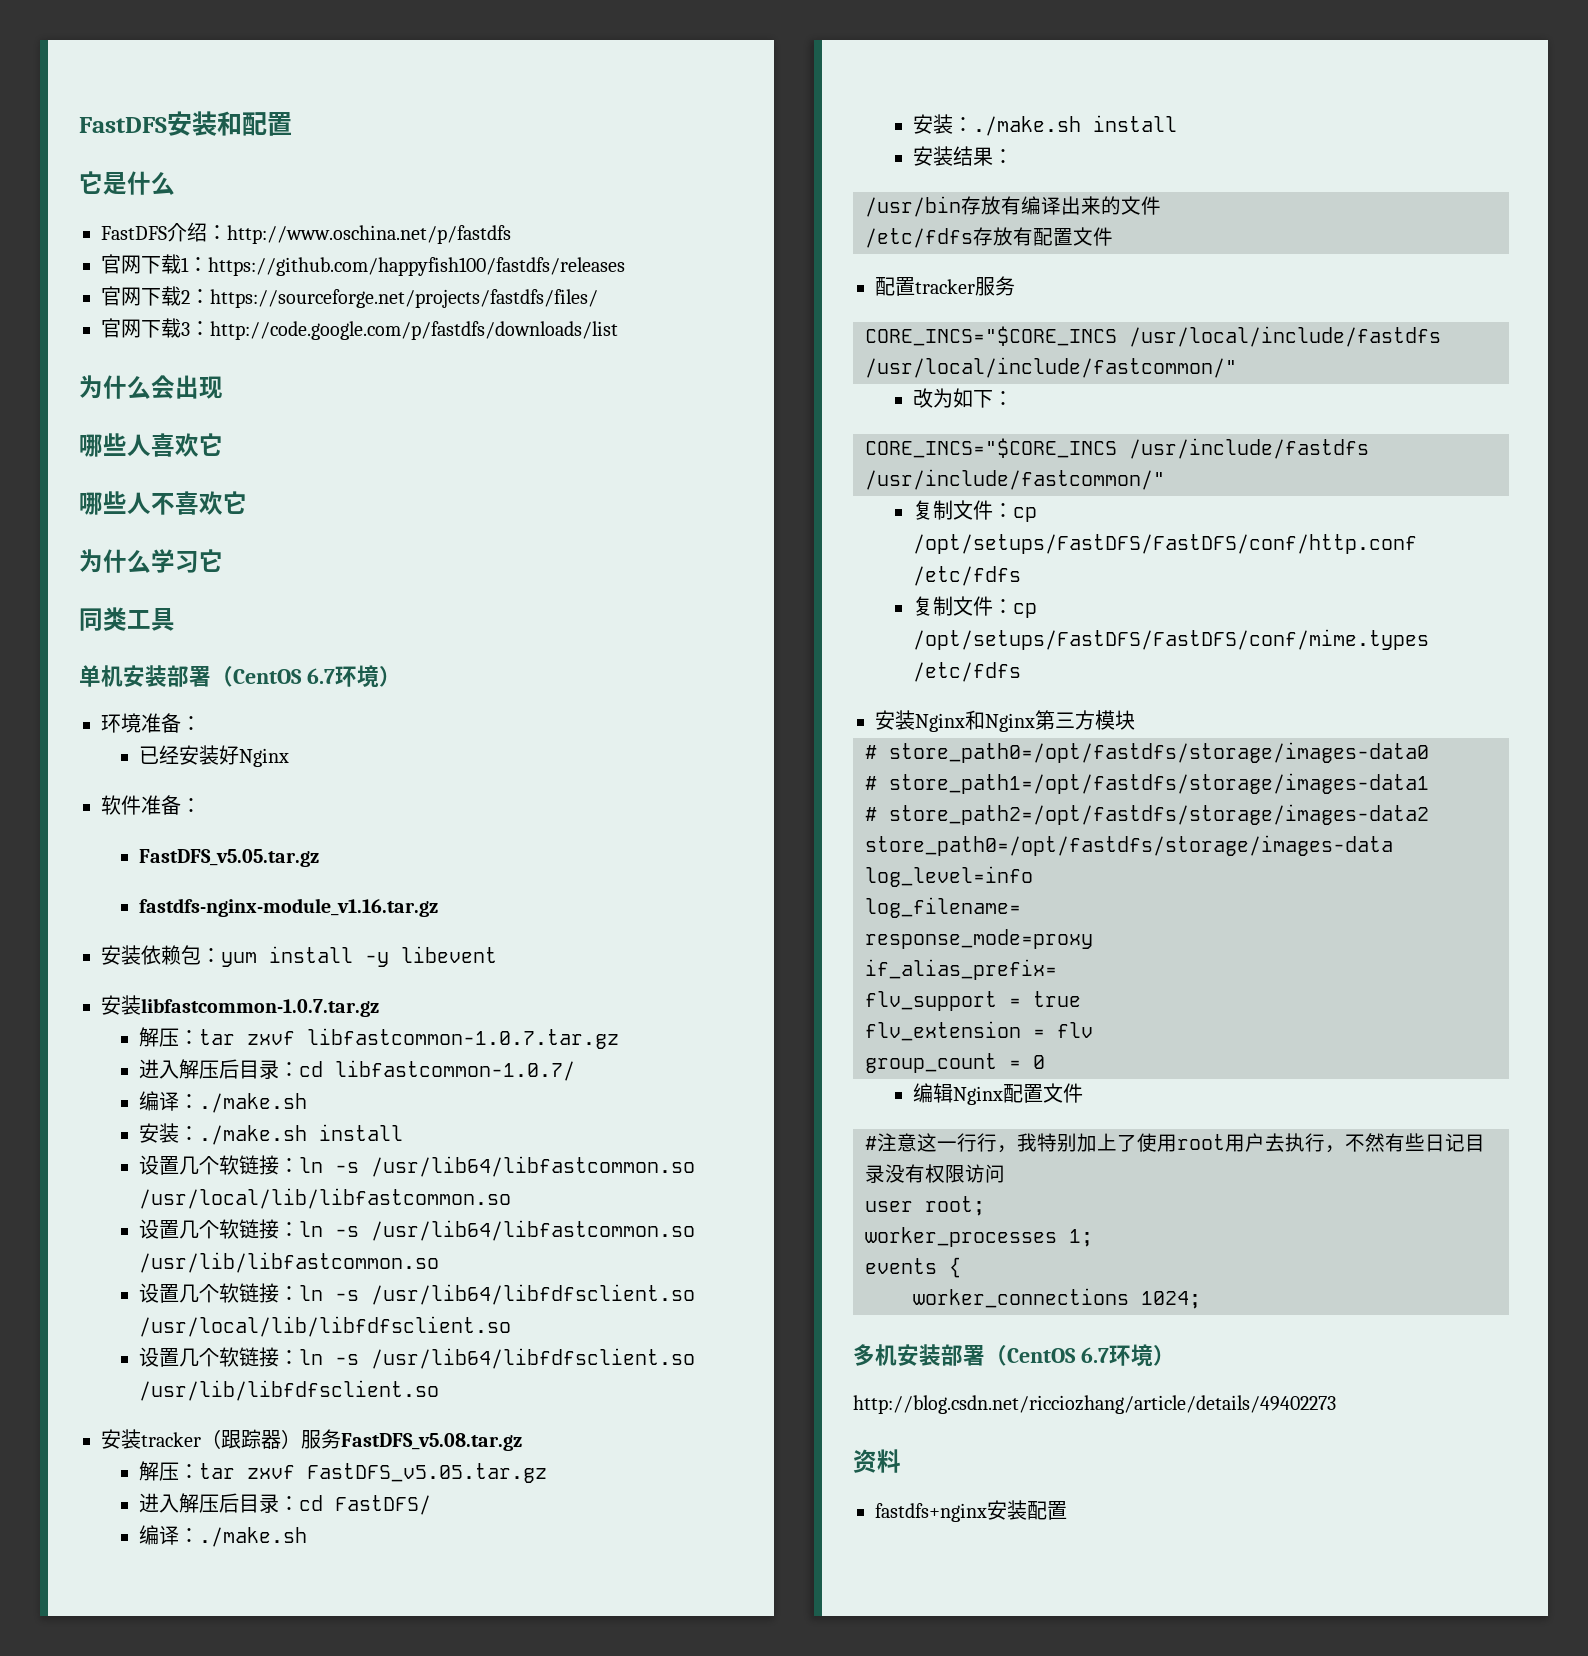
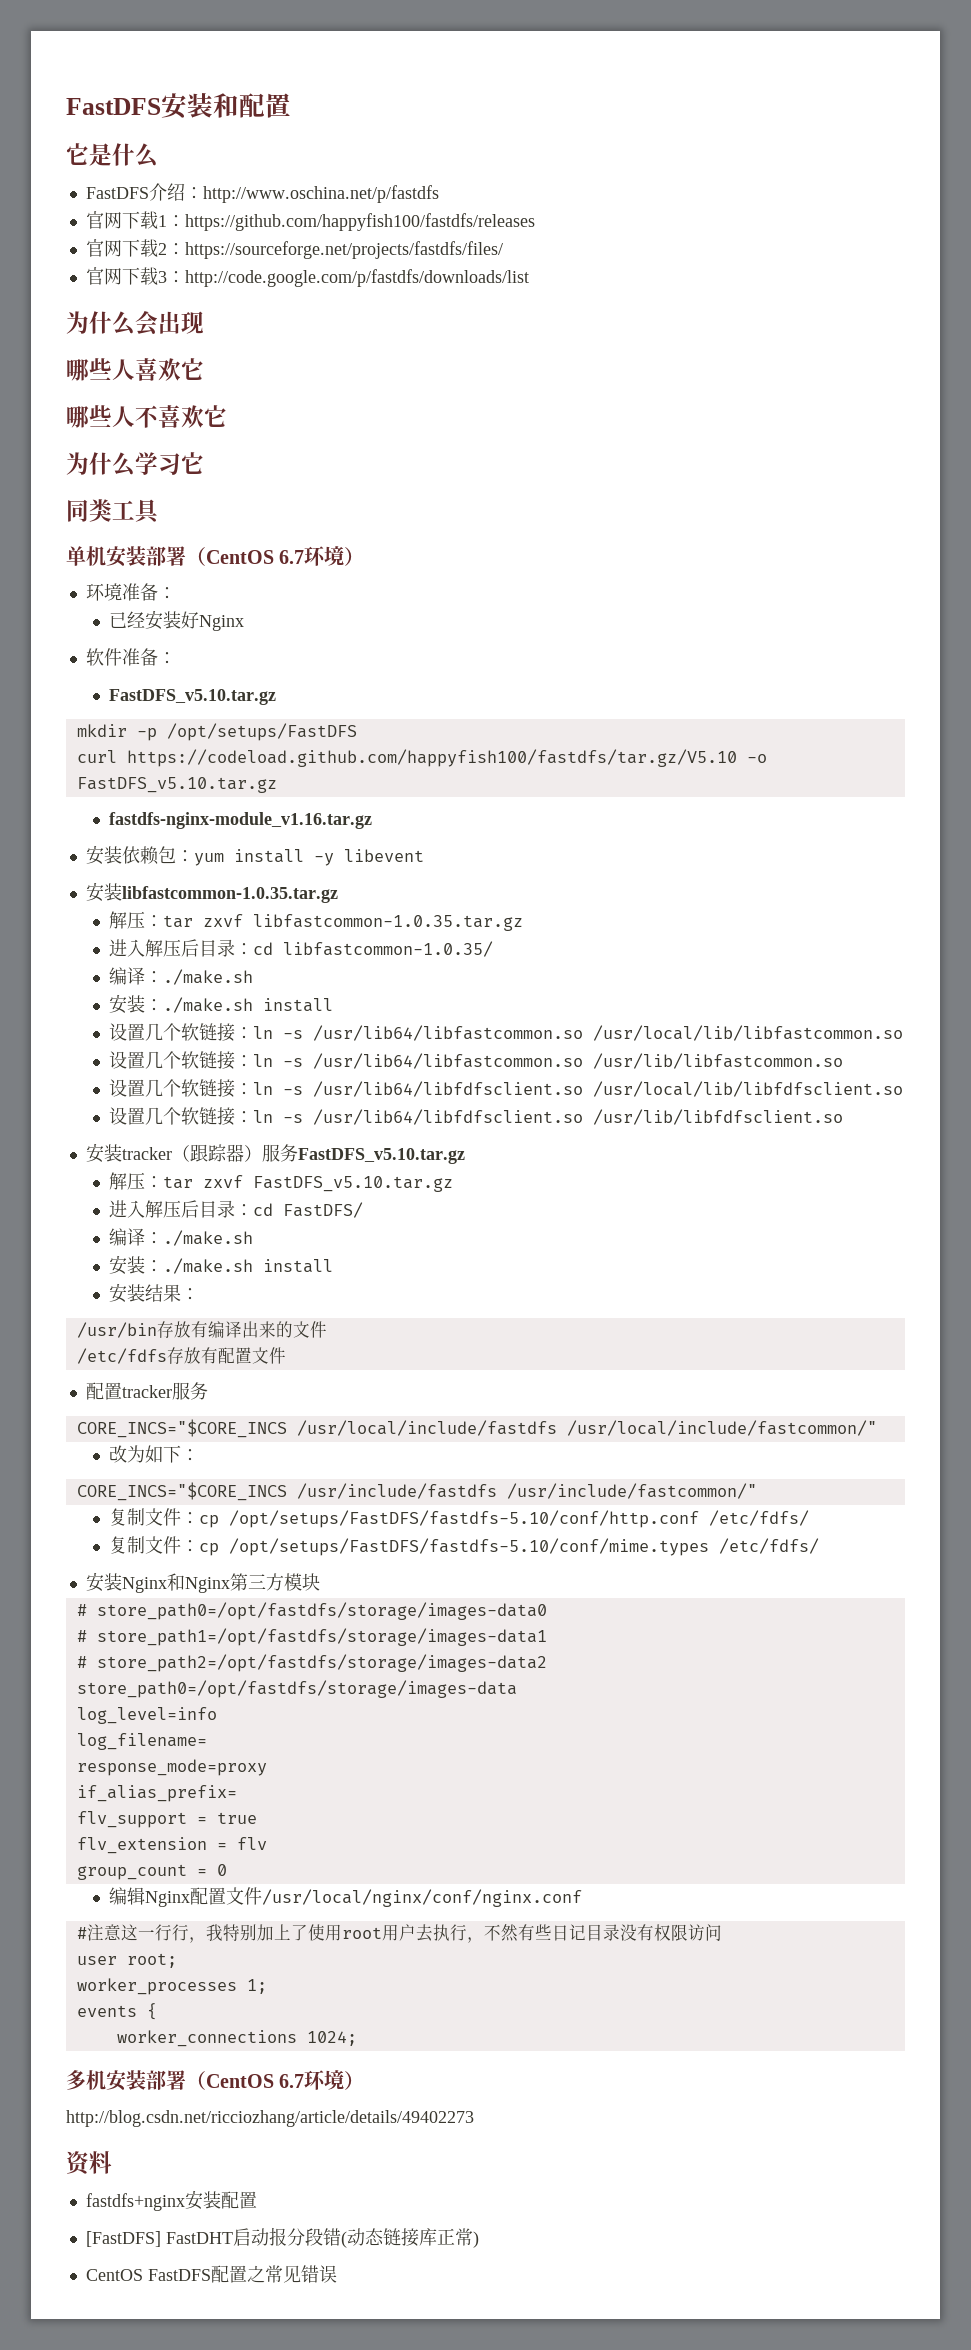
[139,849,320,867] FastDFS_v5.05.tar.gz -> [109,689,277,705] [76,723,357,741] [76,749,767,767] [76,777,277,793] FastDFS_v5.10.tar.gz // mkdir -p /opt/setups/FastDFS // curl https://codeload.github.com/happyfish100/fastdfs/tar.gz/V5.10 -o FastDFS_v5.10.tar.gz
[141,998,379,1017] [139,1027,620,1049] [139,1059,576,1081] libfastcommon-1.0.7.tar.gz // 解压：tar zxvf libfastcommon-1.0.7.tar.gz // 进入解压后目录：cd libfastcommon-1.0.7/ -> [121,886,338,903] [109,911,524,931] [109,939,494,957] libfastcommon-1.0.35.tar.gz // 解压：tar zxvf libfastcommon-1.0.35.tar.gz // 进入解压后目录：cd libfastcommon-1.0.35/
[341,1433,522,1451] [139,1461,548,1483] FastDFS_v5.08.tar.gz // 解压：tar zxvf FastDFS_v5.05.tar.gz -> [297,1148,465,1164] [109,1172,454,1192] FastDFS_v5.10.tar.gz // 解压：tar zxvf FastDFS_v5.10.tar.gz
[913,534,1418,554] [913,566,1022,586] [913,596,1038,618] [913,629,1430,650] [913,662,1022,682] /opt/setups/FastDFS/FastDFS/conf/http.conf /etc/fdfs // 复制文件：cp /opt/setups/FastDFS/FastDFS/conf/mime.types /etc/fdfs -> [229,1510,810,1528] [109,1536,820,1556] /opt/setups/FastDFS/fastdfs-5.10/conf/http.conf /etc/fdfs/ // 复制文件：cp /opt/setups/FastDFS/fastdfs-5.10/conf/mime.types /etc/fdfs/
(1084, 1093) none -> [262,1889,583,1907] /usr/local/nginx/conf/nginx.conf
(1067, 1510) none -> [85,2227,479,2248] [85,2265,337,2283] // [FastDFS] FastDHT启动报分段错(动态链接库正常) // CentOS FastDFS配置之常见错误

